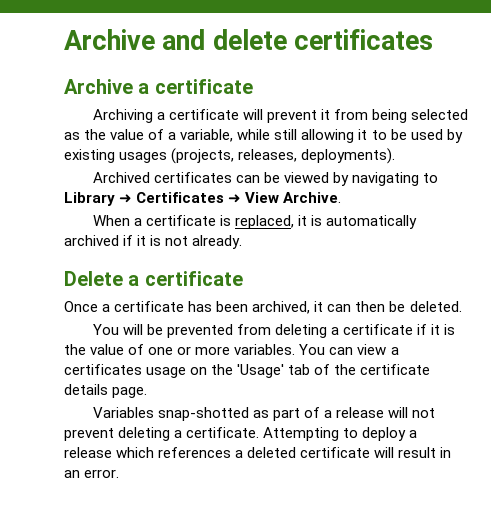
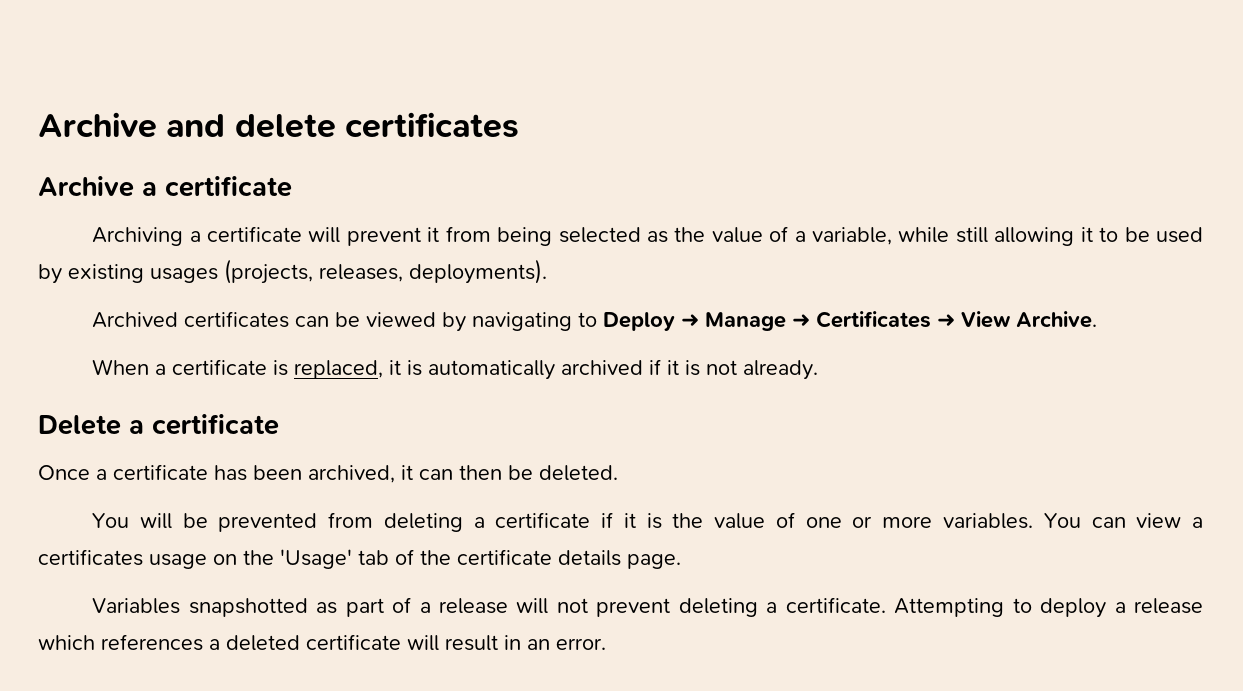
[64,192,115,206] Library -> [603,312,787,331] Deploy ➜ Manage
[157,407,249,421] snap-shotted -> [188,598,308,617] snapshotted

